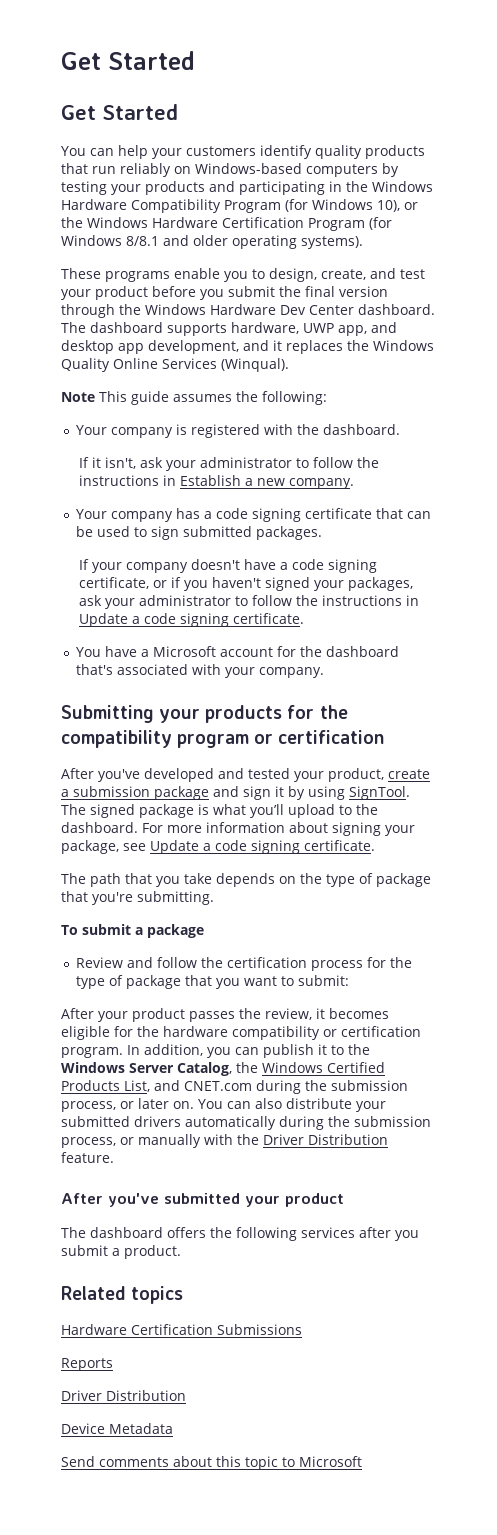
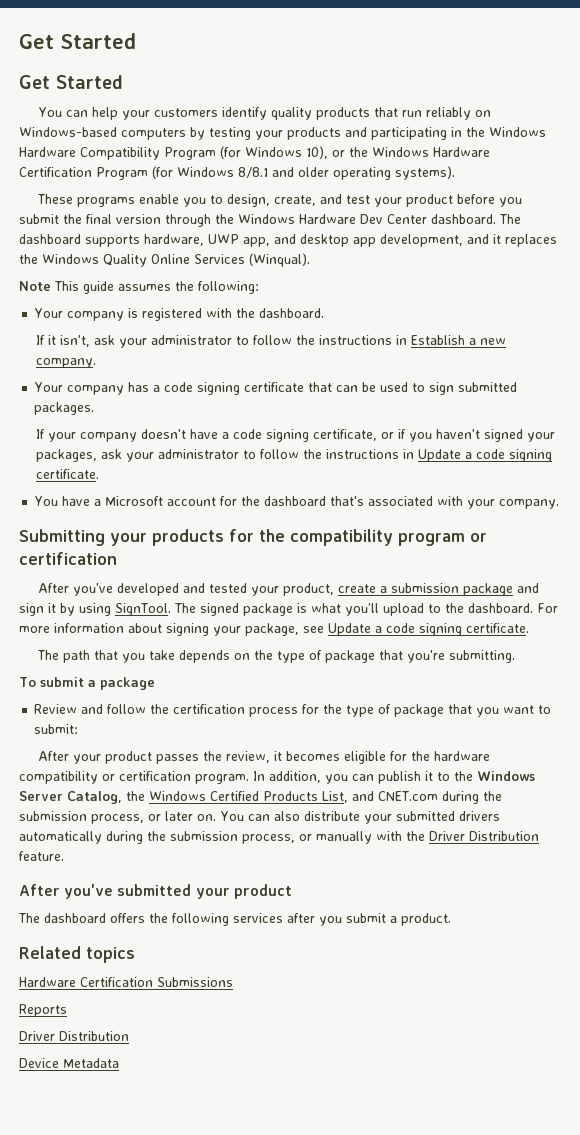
[61,1456,362,1470] // Send comments about this topic to Microsoft -> (119, 1063) none

